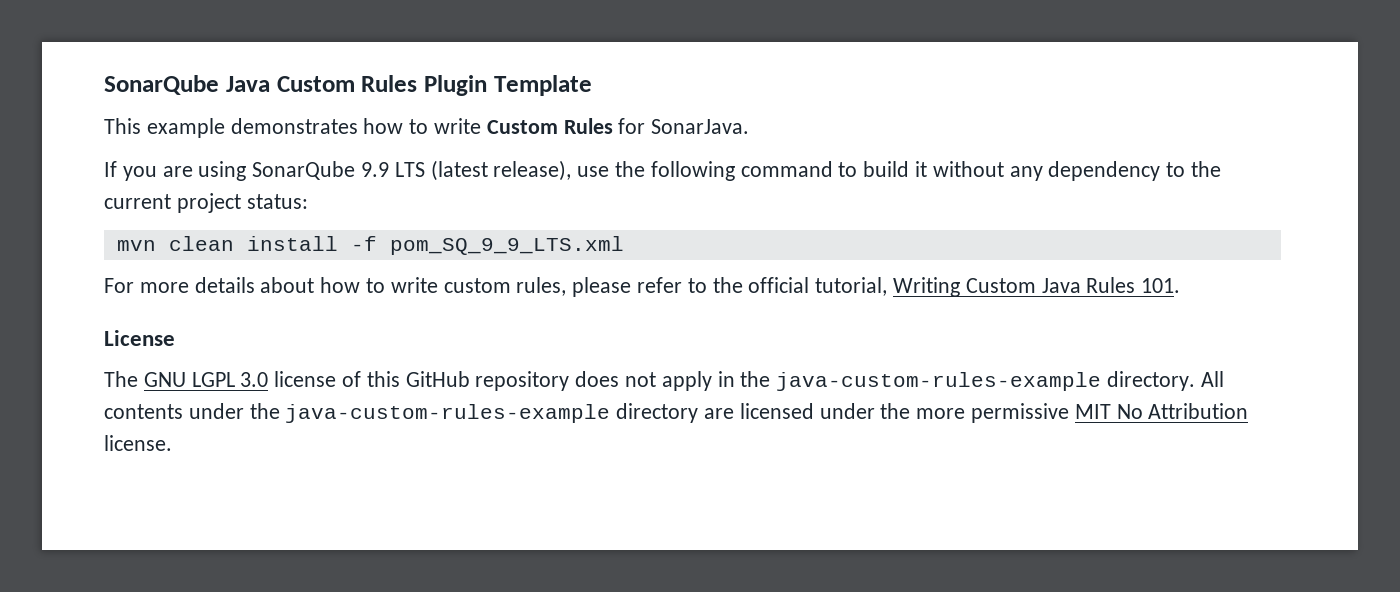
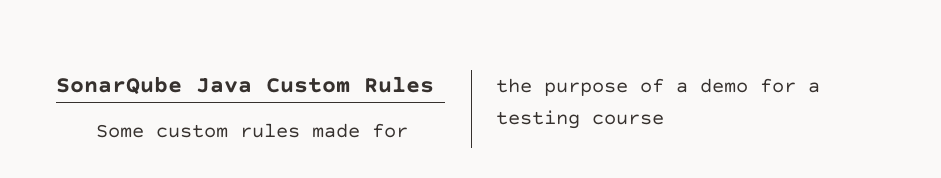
[424,75,592,96] [104,118,750,138] [104,160,1222,181] [104,193,308,213] [116,236,624,255] [104,277,1181,297] [104,330,175,346] [104,371,1224,391] [104,403,1249,423] [104,435,172,451] Plugin Template // This example demonstrates how to write Custom Rules for SonarJava. // If you are using SonarQube 9.9 LTS (latest release), use the following command to build it without any dependency to the current project status: // mvn clean install -f pom_SQ_9_9_LTS.xml // For more details about how to write custom rules, please refer to the official tutorial, Writing Custom Java Rules 101. // License // The GNU LGPL 3.0 license of this GitHub repository does not apply in the java-custom-rules-example directory. All contents under the java-custom-rules-example directory are licensed under the more permissive MIT No Attribution license. -> [95,123,408,138] [496,78,820,96] [496,110,664,129] // Some custom rules made for the purpose of a demo for a testing course

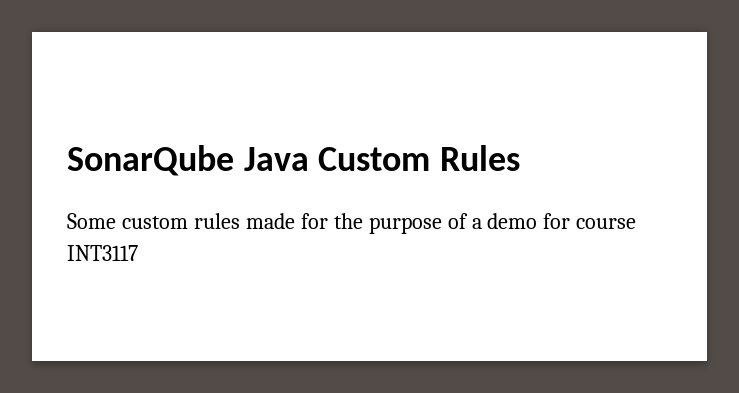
[808,82,820,93] [496,110,664,129] a testing course -> [576,218,637,229] [67,245,138,261] course INT3117

